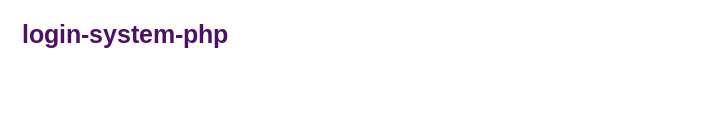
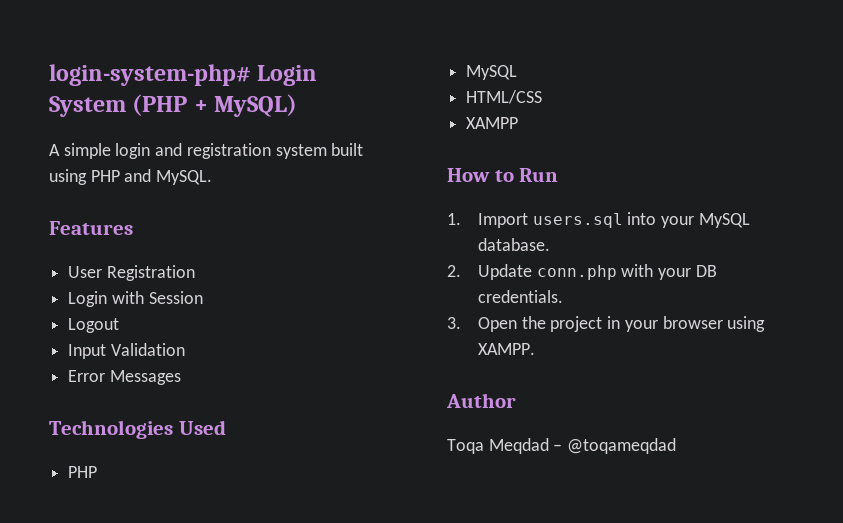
[22,24,228,48] login-system-php -> [49,64,318,86] [49,94,298,117] [49,143,364,159] [49,169,213,185] [49,221,133,235] [68,265,195,281] [68,291,203,307] [68,318,120,333] [68,343,185,359] [68,370,181,385] [49,420,226,439] [68,466,98,478] [466,65,518,80] [466,90,543,104] [466,117,519,129] [447,168,559,182] [447,212,750,228] [477,238,550,251] [447,264,717,280] [477,290,563,303] [447,316,766,332] [477,343,535,355] [446,393,516,408] [447,438,677,454] login-system-php# Login System (PHP + MySQL) // A simple login and registration system built using PHP and MySQL. // Features // User Registration // Login with Session // Logout // Input Validation // Error Messages // Technologies Used // PHP // MySQL // HTML/CSS // XAMPP // How to Run // 1. Import users.sql into your MySQL database. // 2. Update conn.php with your DB credentials. // 3. Open the project in your browser using XAMPP. // Author // Toqa Meqdad – @toqameqdad

